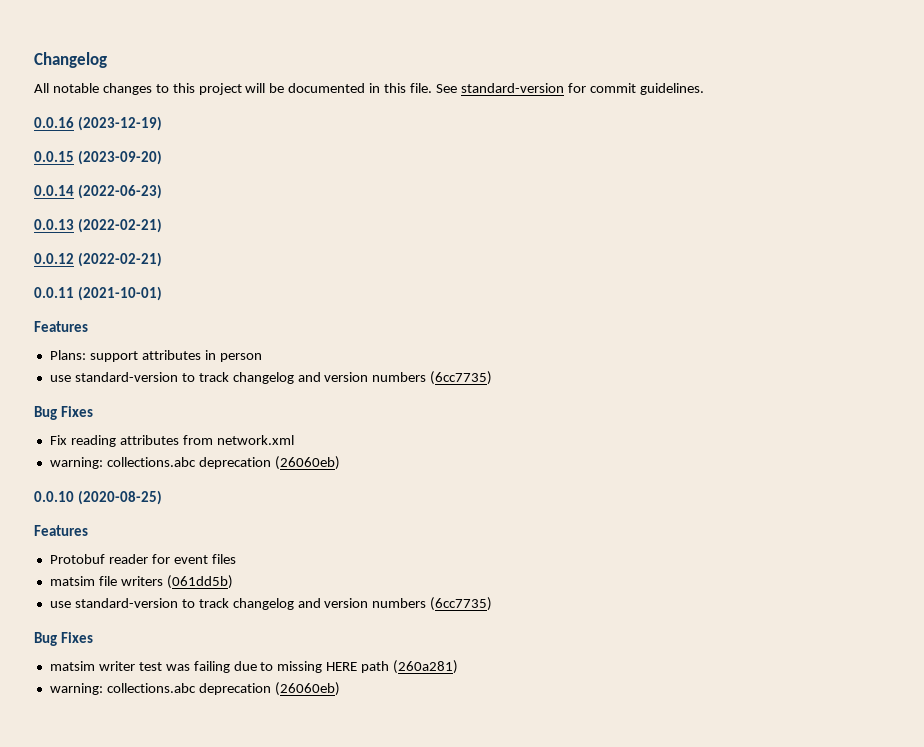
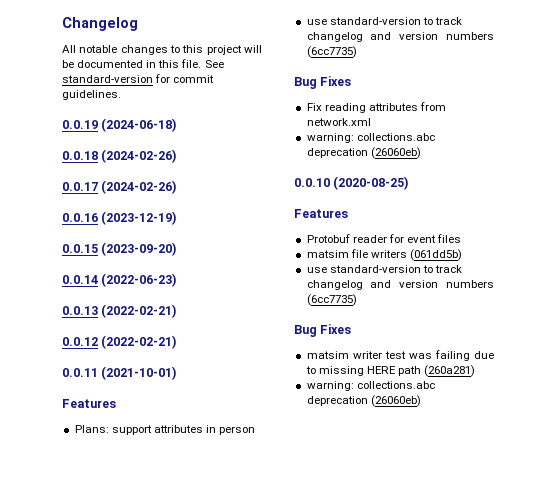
(704, 89) none -> [62,118,177,132] [62,149,177,163] [62,180,177,194] // 0.0.19 (2024-06-18) // 0.0.18 (2024-02-26) // 0.0.17 (2024-02-26)

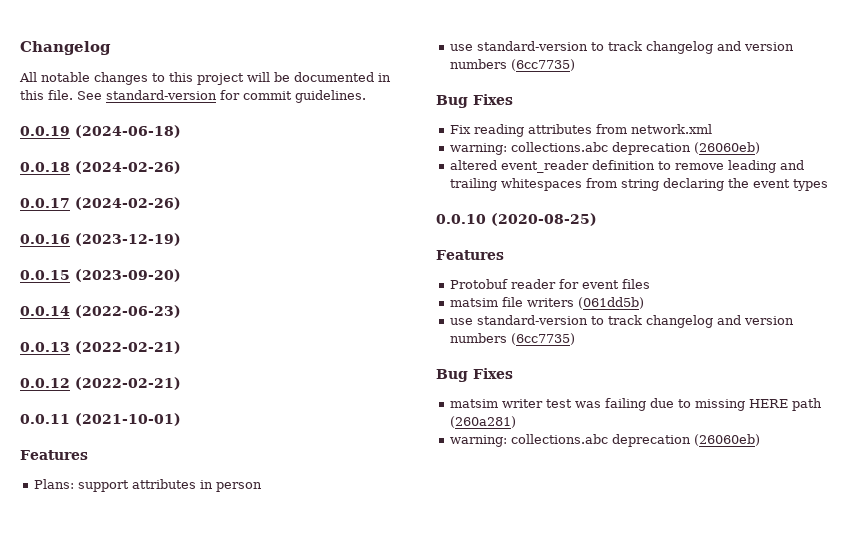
(421, 153) none -> [450,160,805,173] [450,178,829,191] // altered event_reader definition to remove leading and trailing whitespaces from string declaring the event types

